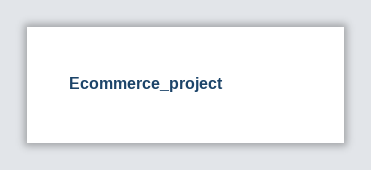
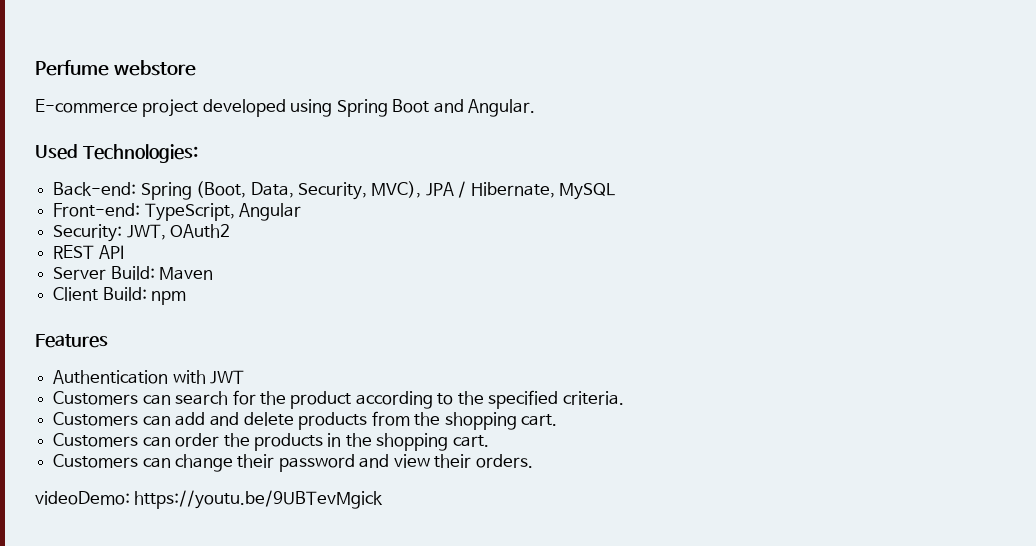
[69,77,223,92] Ecommerce_project -> [35,60,197,76] [35,99,536,117] [35,144,198,163] [53,181,616,200] [53,203,302,221] [53,224,231,242] [53,245,124,259] [53,266,214,280] [53,287,187,305] [35,334,108,348] [53,370,245,384] [53,390,624,409] [53,411,558,430] [53,433,489,451] [53,454,533,472] [35,490,384,509] Perfume webstore // E-commerce project developed using Spring Boot and Angular. // Used Technologies: // Back-end: Spring (Boot, Data, Security, MVC), JPA / Hibernate, MySQL // Front-end: TypeScript, Angular // Security: JWT, OAuth2 // REST API // Server Build: Maven // Client Build: npm // Features // Authentication with JWT // Customers can search for the product according to the specified criteria. // Customers can add and delete products from the shopping cart. // Customers can order the products in the shopping cart. // Customers can change their password and view their orders. // videoDemo: https://youtu.be/9UBTevMgick

